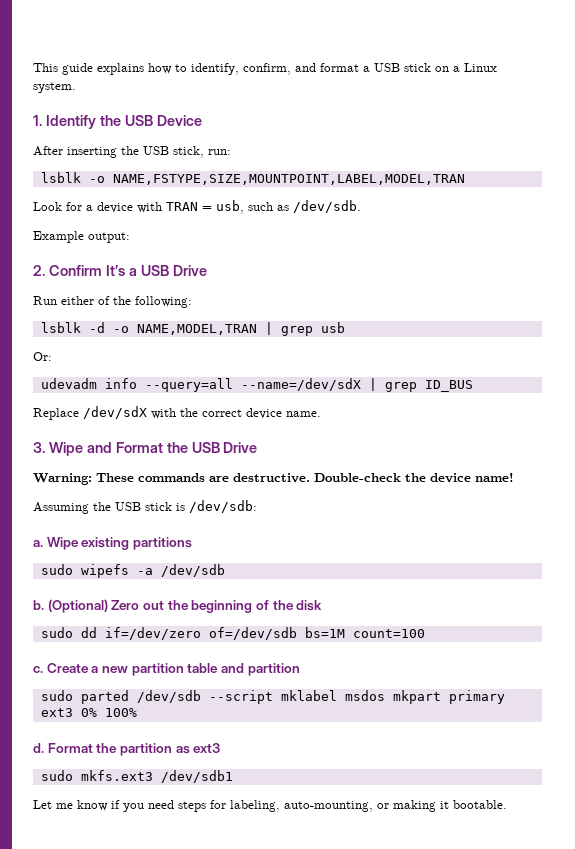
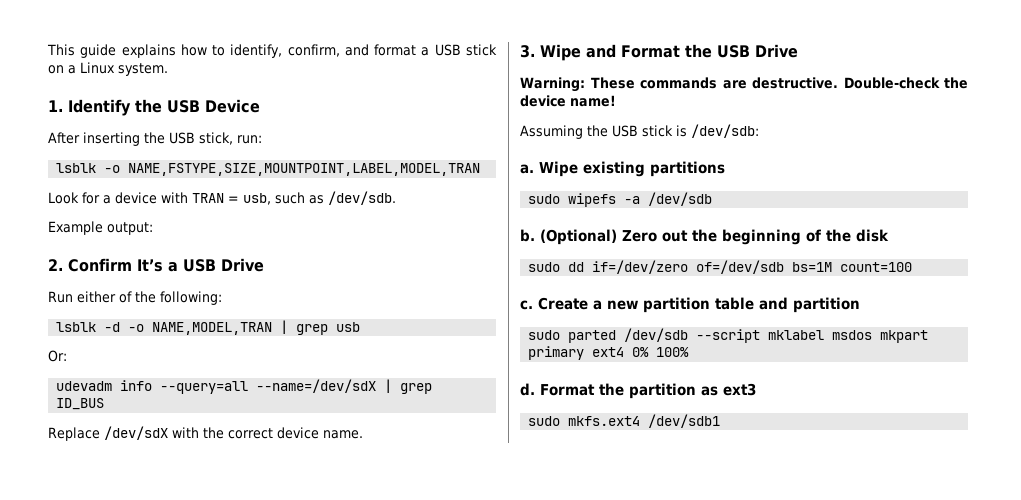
[40,708,73,717] ext3 -> [592,347,625,357] ext4
[80,770,153,781] mkfs.ext3 -> [568,416,641,426] mkfs.ext4
[33,800,507,812] // Let me know if you need steps for labeling, auto-mounting, or making it bootable. -> (721, 421) none

